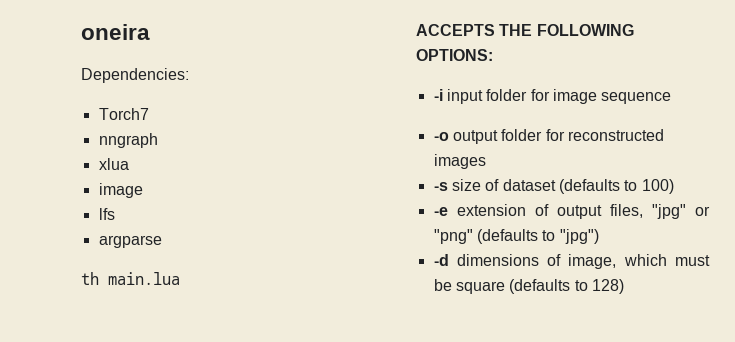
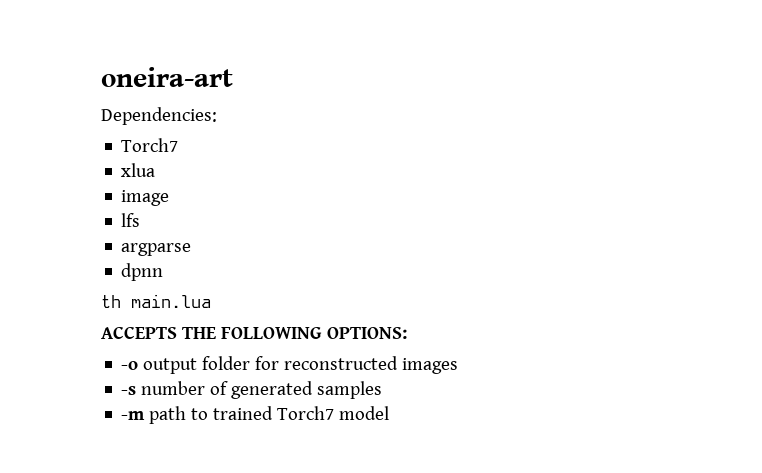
[81,24,150,40] oneira -> [101,67,233,87] oneira-art
[98,133,158,148] // nngraph -> (179, 145) none
(162, 241) none -> [121,263,164,281] // dpnn
[433,89,672,104] // -i input folder for image sequence -> (407, 333) none
[451,179,674,194] [433,204,710,219] [433,229,599,244] [433,254,710,269] [433,279,624,294] size of dataset (defaults to 100) // -e extension of output files, "jpg" or "png" (defaults to "jpg") // -d dimensions of image, which must be square (defaults to 128) -> [141,381,383,399] [121,406,390,424] number of generated samples // -m path to trained Torch7 model

